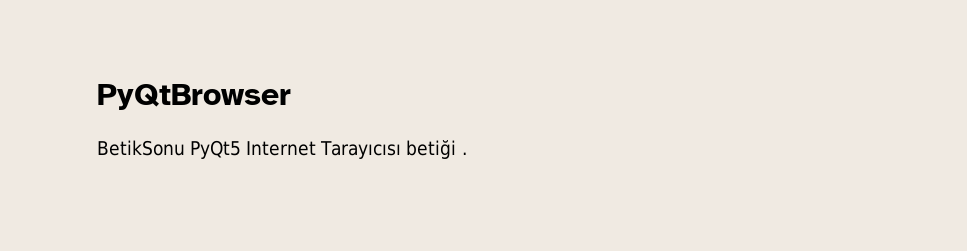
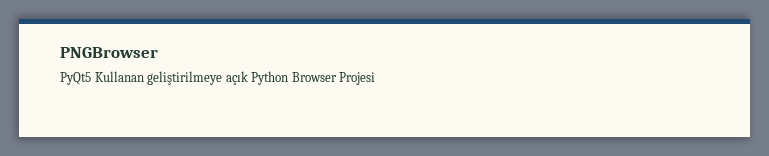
[97,84,291,110] [97,140,467,159] PyQtBrowser // BetikSonu PyQt5 Internet Tarayıcısı betiği . -> [60,47,158,58] [60,71,376,85] PNGBrowser // PyQt5 Kullanan geliştirilmeye açık Python Browser Projesi

